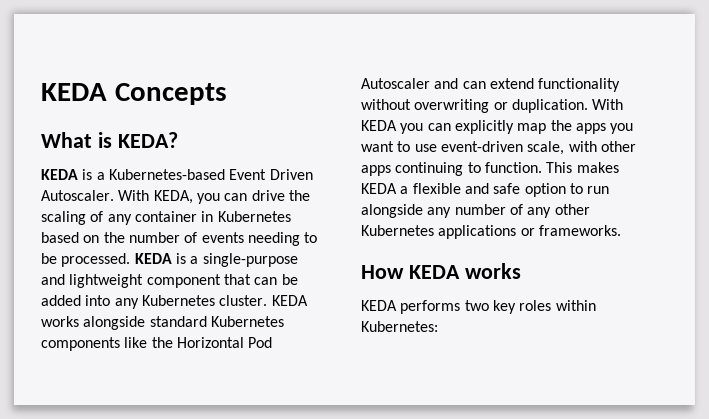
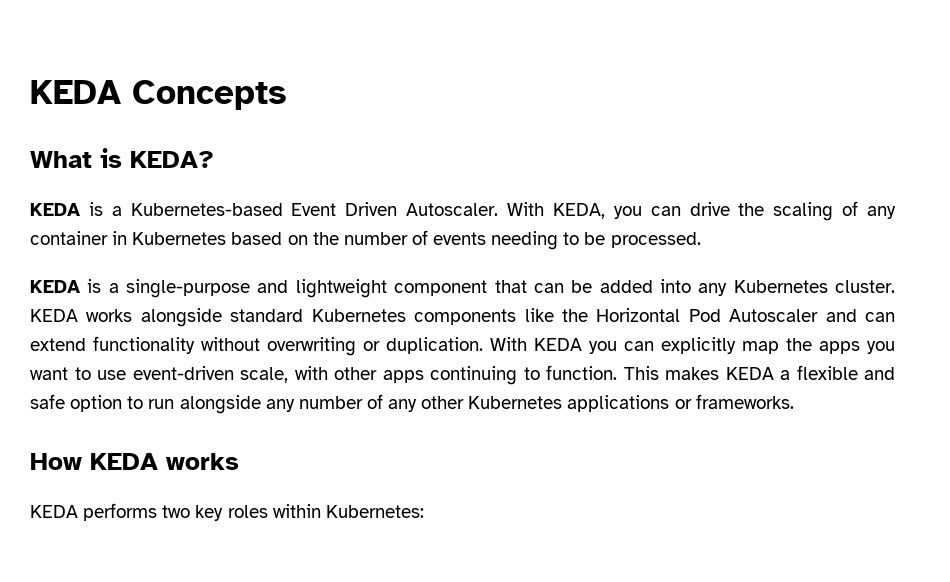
(131, 260) none -> (701, 240) //

